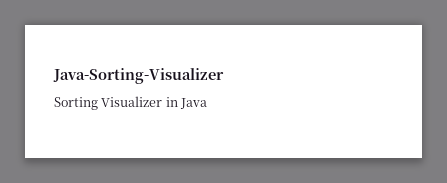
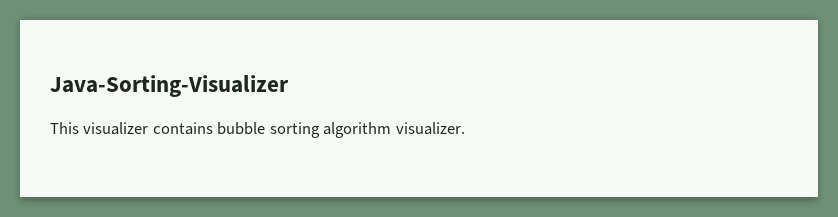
[54,96,208,110] Sorting Visualizer in Java -> [50,122,465,138] This visualizer contains bubble sorting algorithm visualizer.

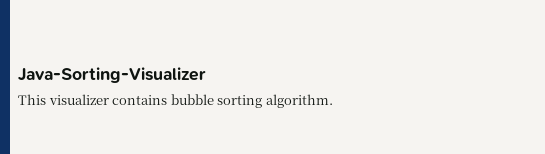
[323,122,465,138] algorithm visualizer. -> [265,94,333,108] algorithm.

